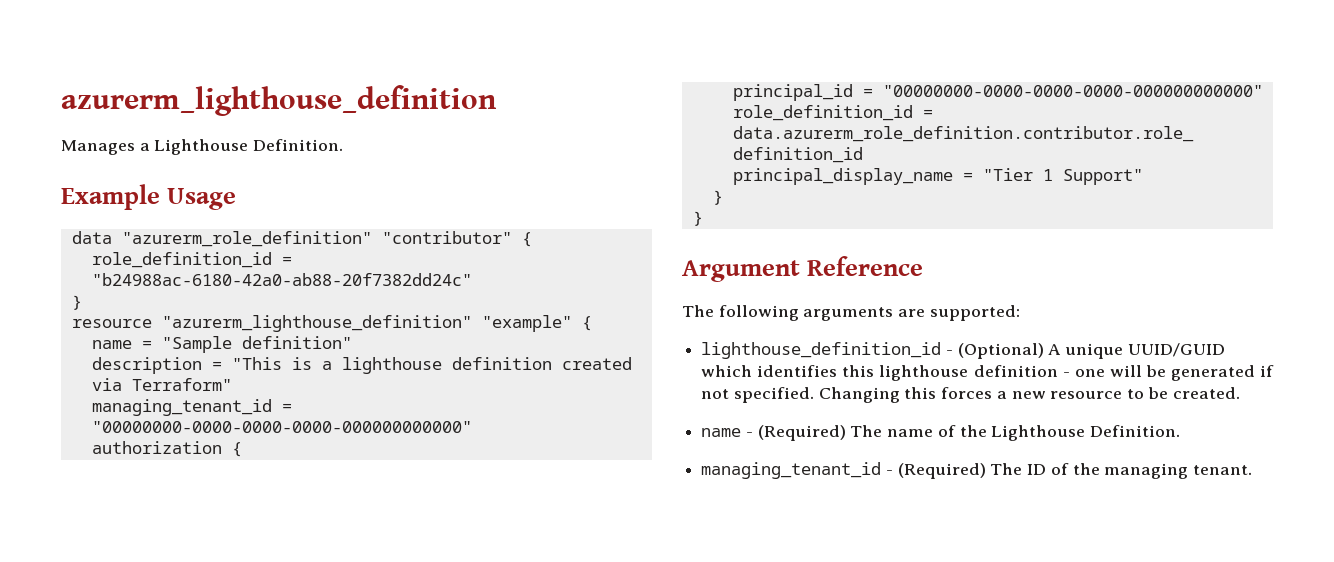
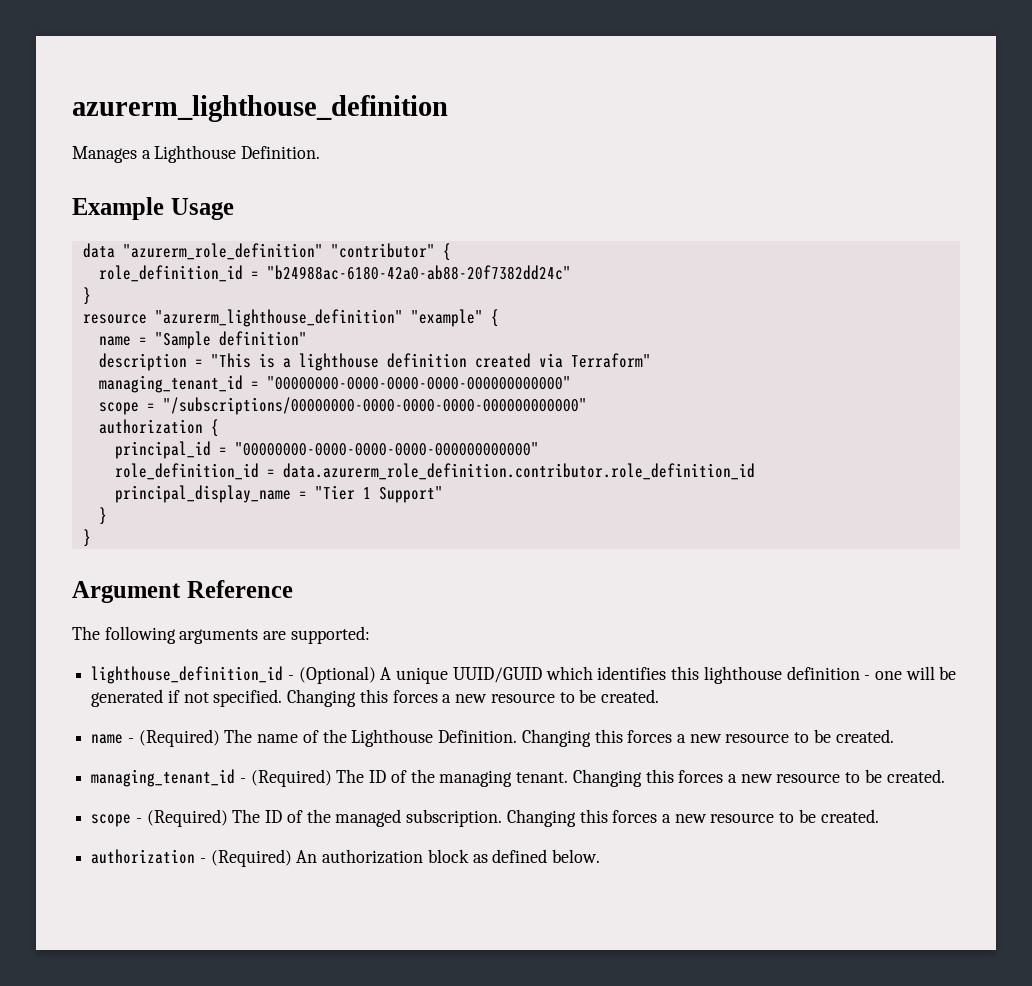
(472, 427) none -> [98,397,587,415] // scope = "/subscriptions/00000000-0000-0000-0000-000000000000"
(1181, 431) none -> [521,729,894,747] Changing this forces a new resource to be created.
(1253, 470) none -> [572,769,945,787] [91,809,879,827] [91,849,601,867] Changing this forces a new resource to be created. // scope - (Required) The ID of the managed subscription. Changing this forces a new resource to be created. // authorization - (Required) An authorization block as defined below.

